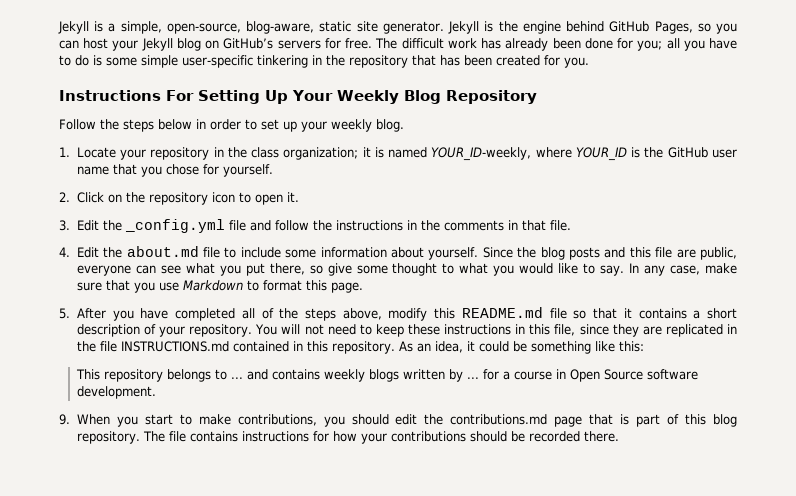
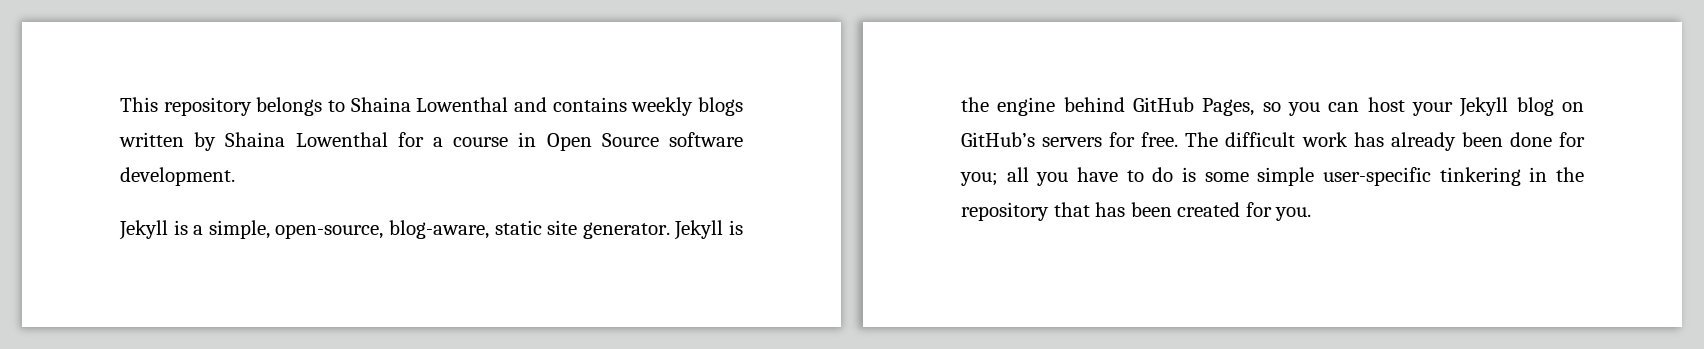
(58, 27) none -> [120,97,744,116] [119,132,743,151] [120,167,235,186] This repository belongs to Shaina Lowenthal and contains weekly blogs written by Shaina Lowenthal for a course in Open Source software development. //
[59,90,537,104] [59,119,404,132] [59,147,737,161] [76,164,273,177] [59,192,299,205] [59,219,571,233] [59,246,738,260] [76,263,737,276] [76,280,363,293] [59,307,737,321] [76,324,737,337] [76,341,644,354] [75,369,698,382] [76,386,156,399] [59,414,737,427] [76,431,619,444] // Instructions For Setting Up Your Weekly Blog Repository // Follow the steps below in order to set up your weekly blog. // 1. Locate your repository in the class organization; it is named YOUR_ID-weekly, where YOUR_ID is the GitHub user name that you chose for yourself. // 2. Click on the repository icon to open it. // 3. Edit the _config.yml file and follow the instructions in the comments in that file. // 4. Edit the about.md file to include some information about yourself. Since the blog posts and this file are public, everyone can see what you put there, so give some thought to what you would like to say. In any case, make sure that you use Markdown to format this page. // 5. After you have completed all of the steps above, modify this README.md file so that it contains a short description of your repository. You will not need to keep these instructions in this file, since they are replicated in the file INSTRUCTIONS.md contained in this repository. As an idea, it could be something like this: // This repository belongs to ... and contains weekly blogs written by ... for a course in Open Source software development. // 9. When you start to make contributions, you should edit the contributions.md page that is part of this blog repository. The file contains instructions for how your contributions should be recorded there. -> (1312, 214) none

